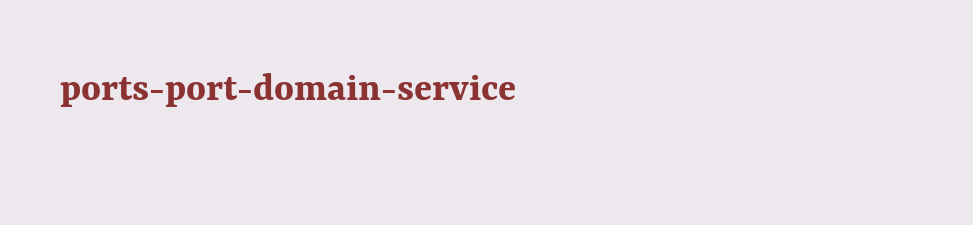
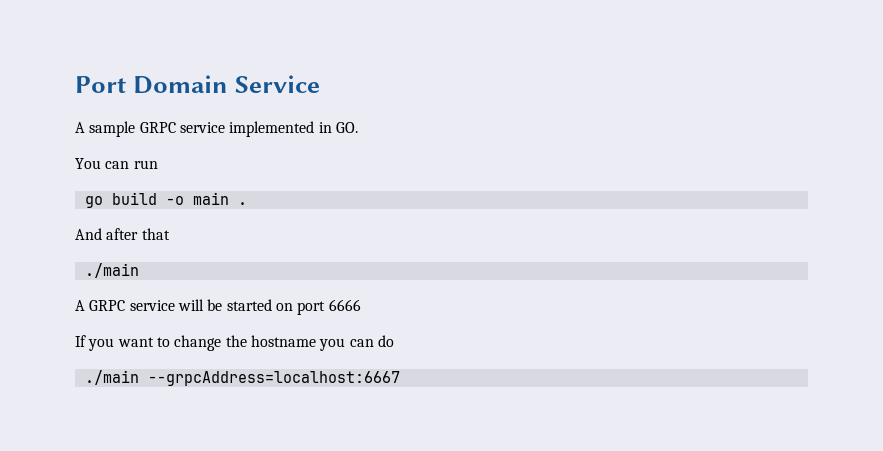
[60,73,516,107] ports-port-domain-service -> [75,75,321,94] [75,121,358,137] [75,158,158,169] [84,192,247,208] [75,228,170,240] [84,263,139,278] [75,299,361,315] [75,335,394,351] [84,370,400,386] Port Domain Service // A sample GRPC service implemented in GO. // You can run // go build -o main . // And after that // ./main // A GRPC service will be started on port 6666 // If you want to change the hostname you can do // ./main --grpcAddress=localhost:6667

